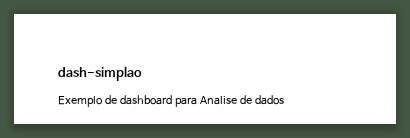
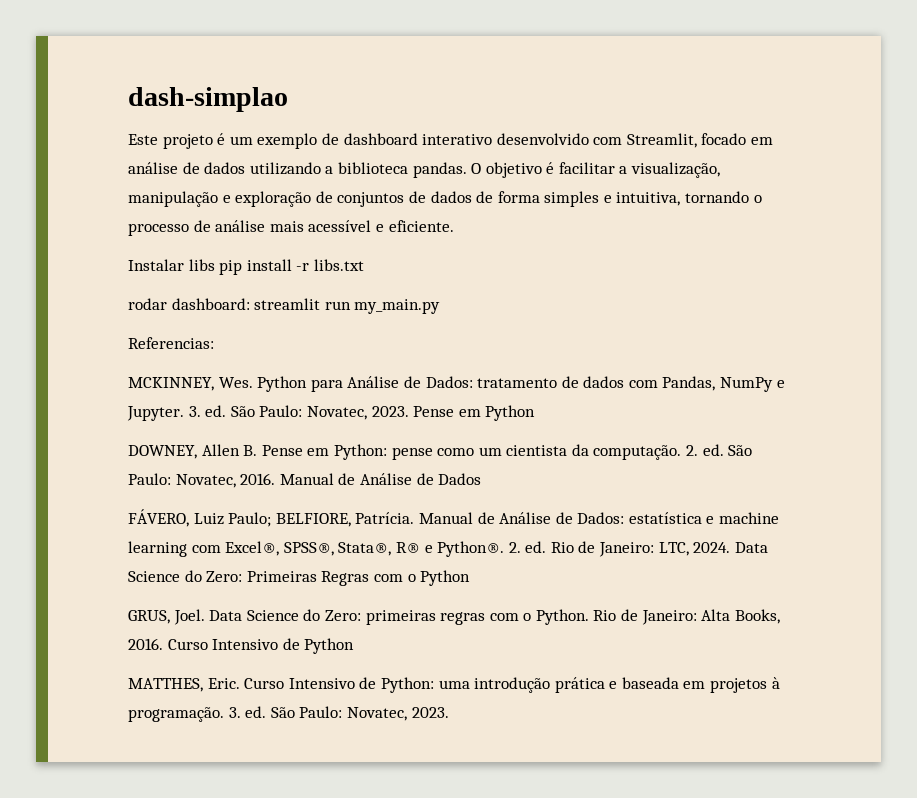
[58,95,284,107] Exemplo de dashboard para Analise de dados -> [128,133,774,149] [128,162,721,178] [128,191,762,207] [128,220,454,236] [128,259,364,275] [128,298,441,314] [128,337,214,349] [128,376,785,392] [127,405,536,421] [128,444,753,460] [128,473,482,488] [128,509,780,527] [128,541,768,557] [128,570,471,586] [128,609,780,625] [128,638,355,654] [128,677,780,693] [128,706,449,722] Este projeto é um exemplo de dashboard interativo desenvolvido com Streamlit, focado em análise de dados utilizando a biblioteca pandas. O objetivo é facilitar a visualização, manipulação e exploração de conjuntos de dados de forma simples e intuitiva, tornando o processo de análise mais acessível e eficiente. // Instalar libs pip install -r libs.txt // rodar dashboard: streamlit run my_main.py // Referencias: // MCKINNEY, Wes. Python para Análise de Dados: tratamento de dados com Pandas, NumPy e Jupyter. 3. ed. São Paulo: Novatec, 2023. Pense em Python // DOWNEY, Allen B. Pense em Python: pense como um cientista da computação. 2. ed. São Paulo: Novatec, 2016. Manual de Análise de Dados // FÁVERO, Luiz Paulo; BELFIORE, Patrícia. Manual de Análise de Dados: estatística e machine learning com Excel®, SPSS®, Stata®, R® e Python®. 2. ed. Rio de Janeiro: LTC, 2024. Data Science do Zero: Primeiras Regras com o Python // GRUS, Joel. Data Science do Zero: primeiras regras com o Python. Rio de Janeiro: Alta Books, 2016. Curso Intensivo de Python // MATTHES, Eric. Curso Intensivo de Python: uma introdução prática e baseada em projetos à programação. 3. ed. São Paulo: Novatec, 2023.

